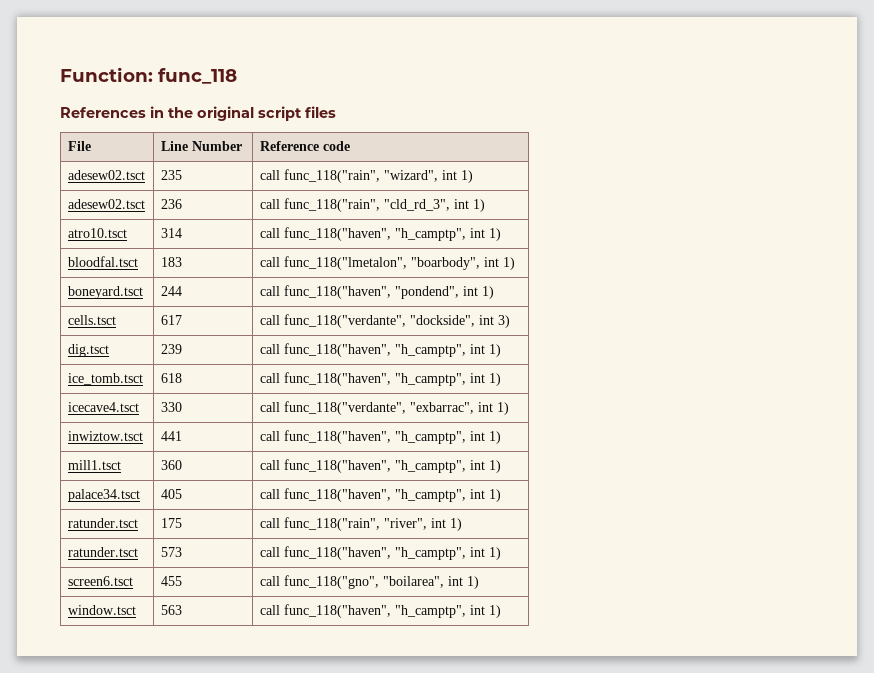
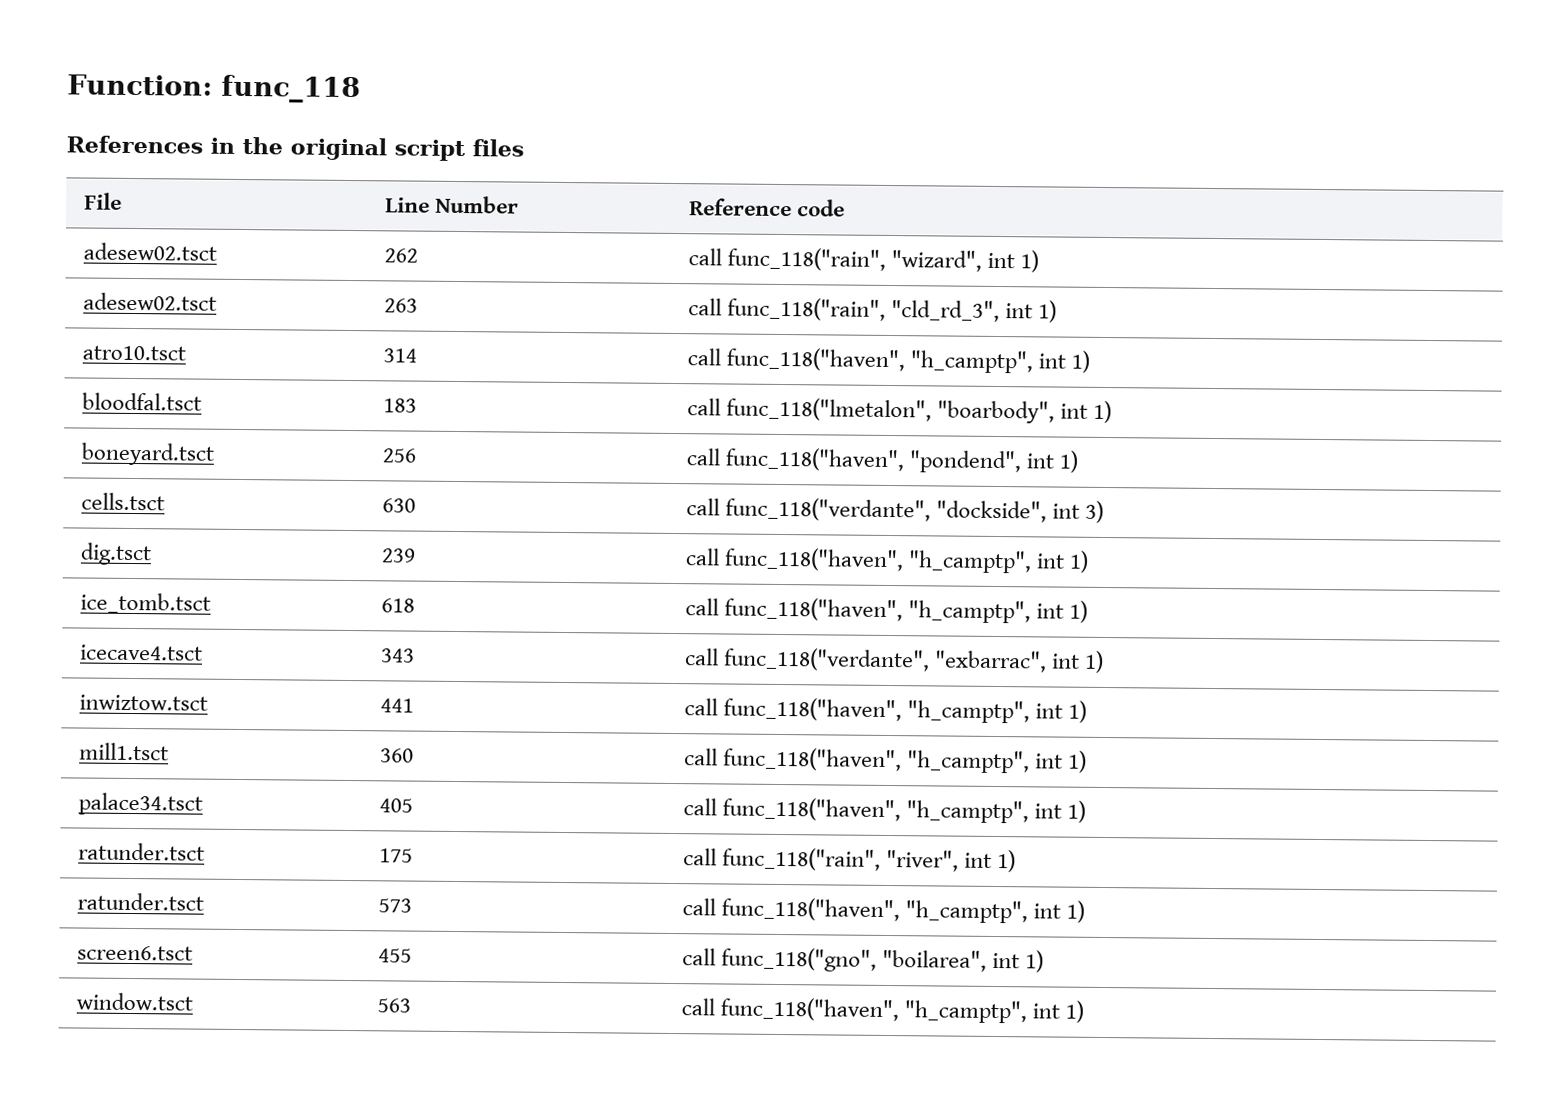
[160,170,182,180] 235 -> [383,248,418,263] 262
[160,199,182,209] 236 -> [383,298,418,313] 263
[160,286,182,296] 244 -> [381,448,417,463] 256
[160,315,182,325] 617 -> [381,498,416,513] 630
[160,402,182,412] 330 -> [380,648,415,663] 343

